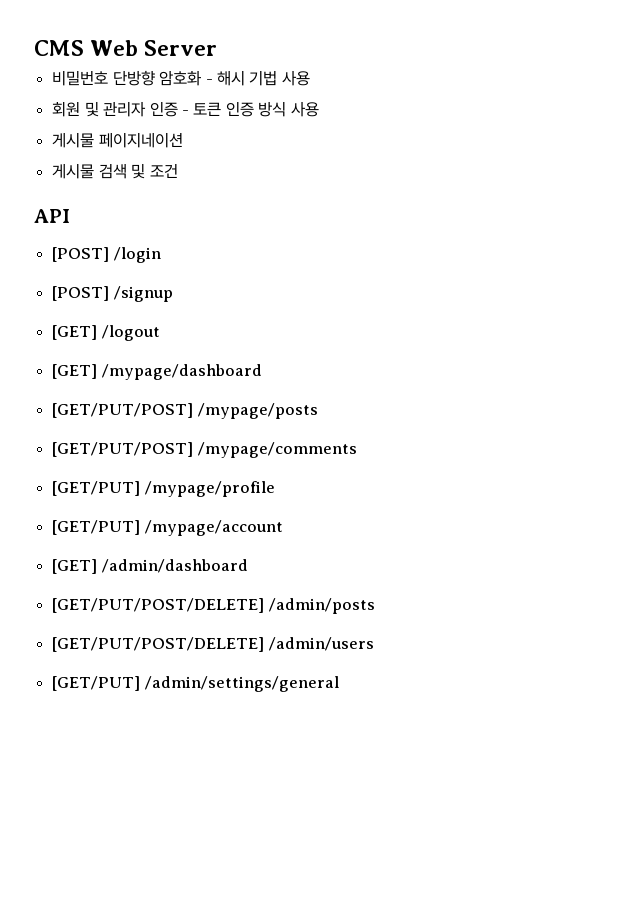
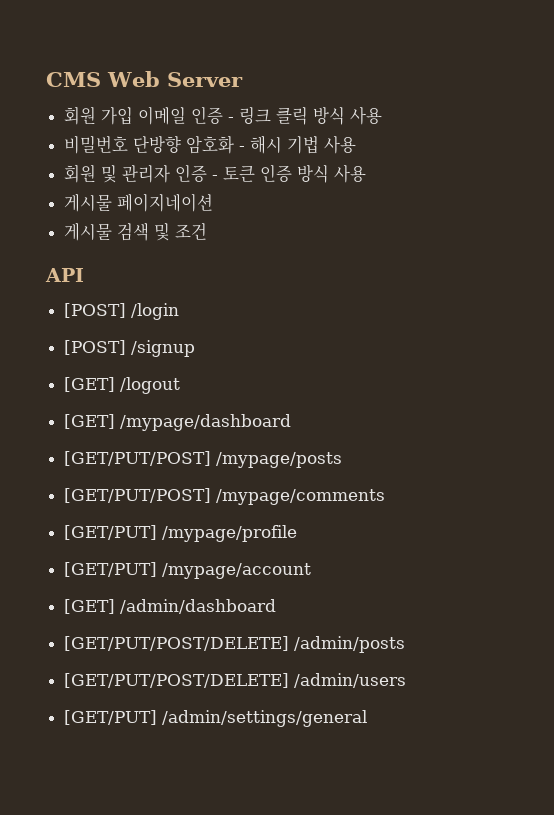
(218, 48) none -> [64,106,383,125] // 회원 가입 이메일 인증 - 링크 클릭 방식 사용

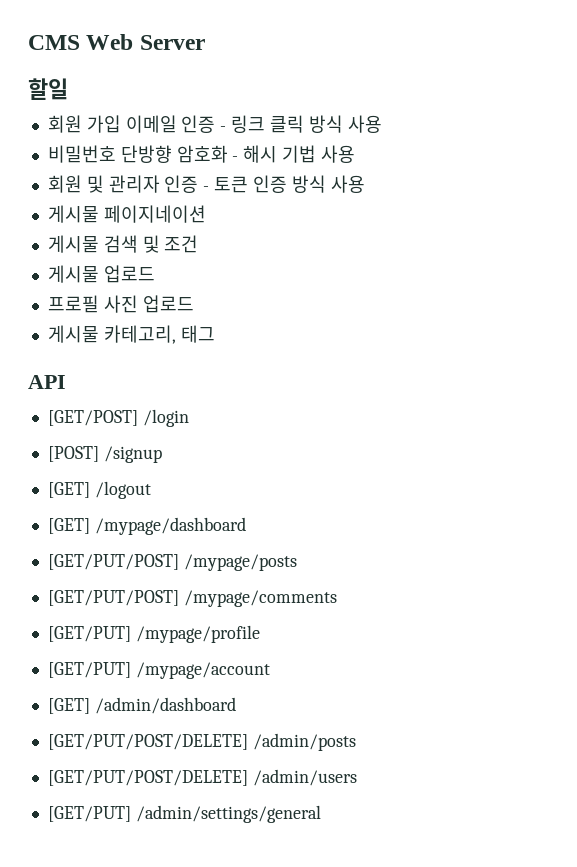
(243, 79) none -> [28,78,68,100] // 할일
(208, 231) none -> [47,265,155,283] [47,295,194,313] [47,325,215,344] // 게시물 업로드 // 프로필 사진 업로드 // 게시물 카테고리, 태그
[64,303,127,318] [POST] -> [47,410,138,426] [GET/POST]

